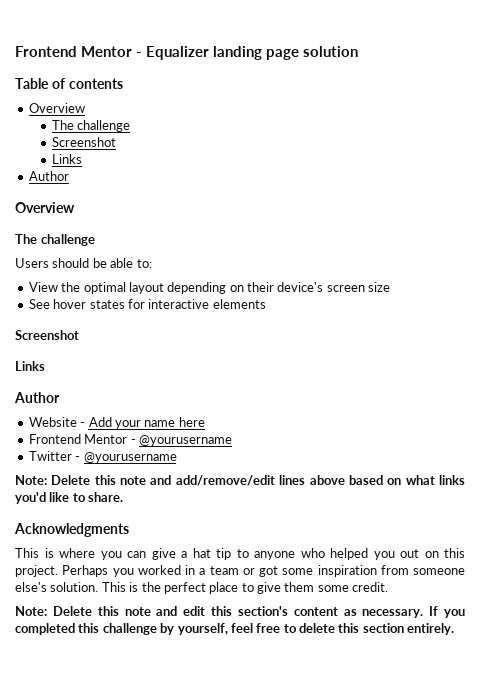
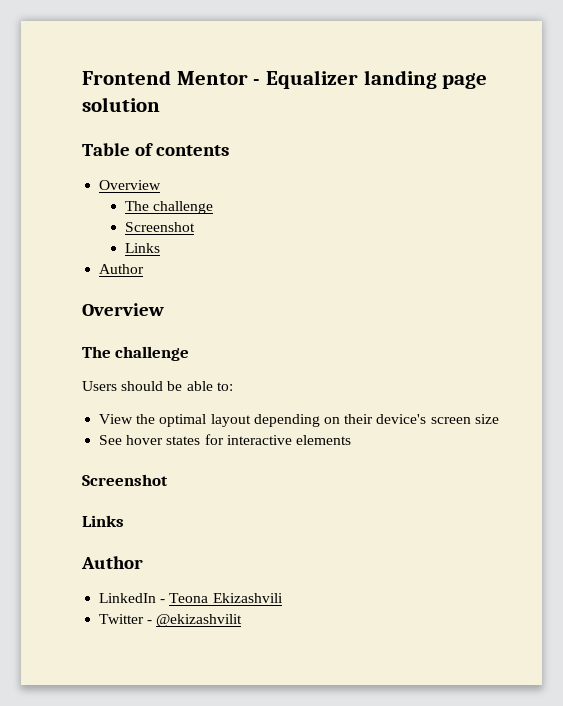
[28,417,205,429] [28,434,232,446] [28,451,177,463] [15,475,466,486] [15,492,124,504] [14,523,129,537] [15,548,465,560] [15,565,465,577] [15,582,389,594] [15,606,465,618] [15,623,455,635] Website - Add your name here // Frontend Mentor - @yourusername // Twitter - @yourusername // Note: Delete this note and add/remove/edit lines above based on what links you'd like to share. // Acknowledgments // This is where you can give a hat tip to anyone who helped you out on this project. Perhaps you worked in a team or got some inspiration from someone else's solution. This is the perfect place to give them some credit. // Note: Delete this note and edit this section's content as necessary. If you completed this challenge by yourself, feel free to delete this section entirely. -> [99,593,283,603] [99,614,243,627] LinkedIn - Teona Ekizashvili // Twitter - @ekizashvilit

